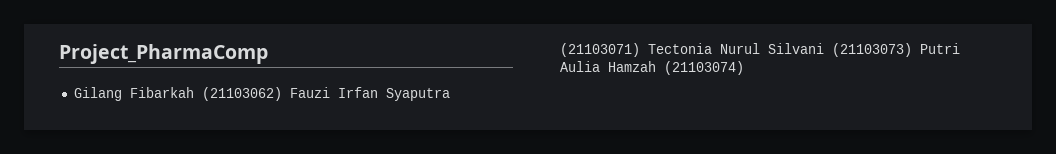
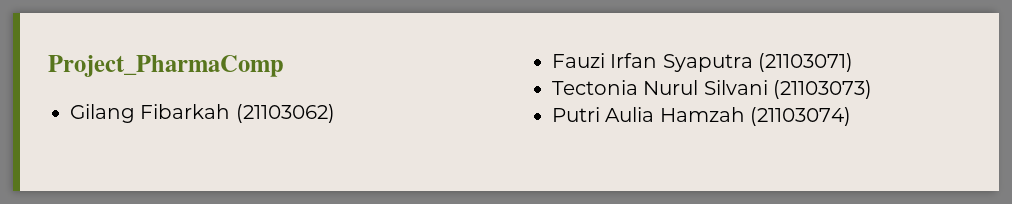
(282, 94) none -> (335, 113) //
(640, 50) none -> (854, 62) //
(912, 50) none -> (873, 89) //

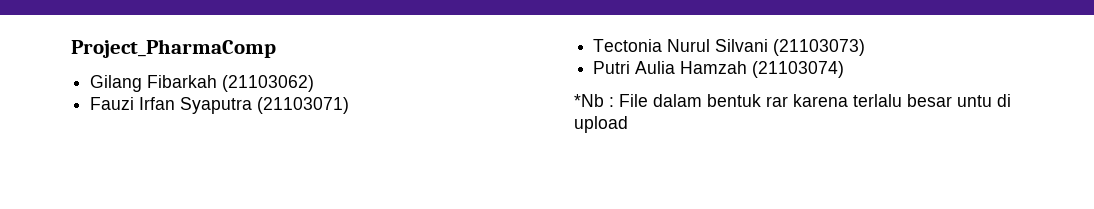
(852, 116) none -> [574,94,1011,107] [574,116,628,133] // *Nb : File dalam bentuk rar karena terlalu besar untu di upload

